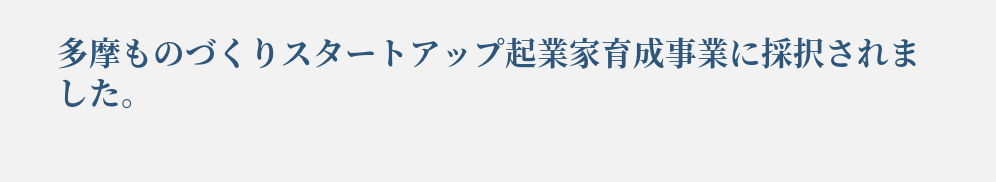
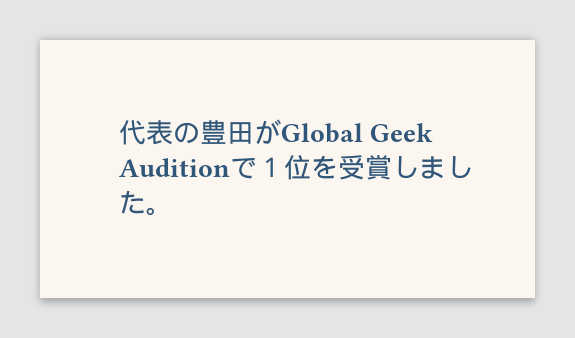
[57,37,889,69] 多摩ものづくりスタートアップ起業家育成事業に採択され -> [119,119,434,145] [119,155,419,180] 代表の豊田がGlobal Geek Auditionで１位を受賞し

